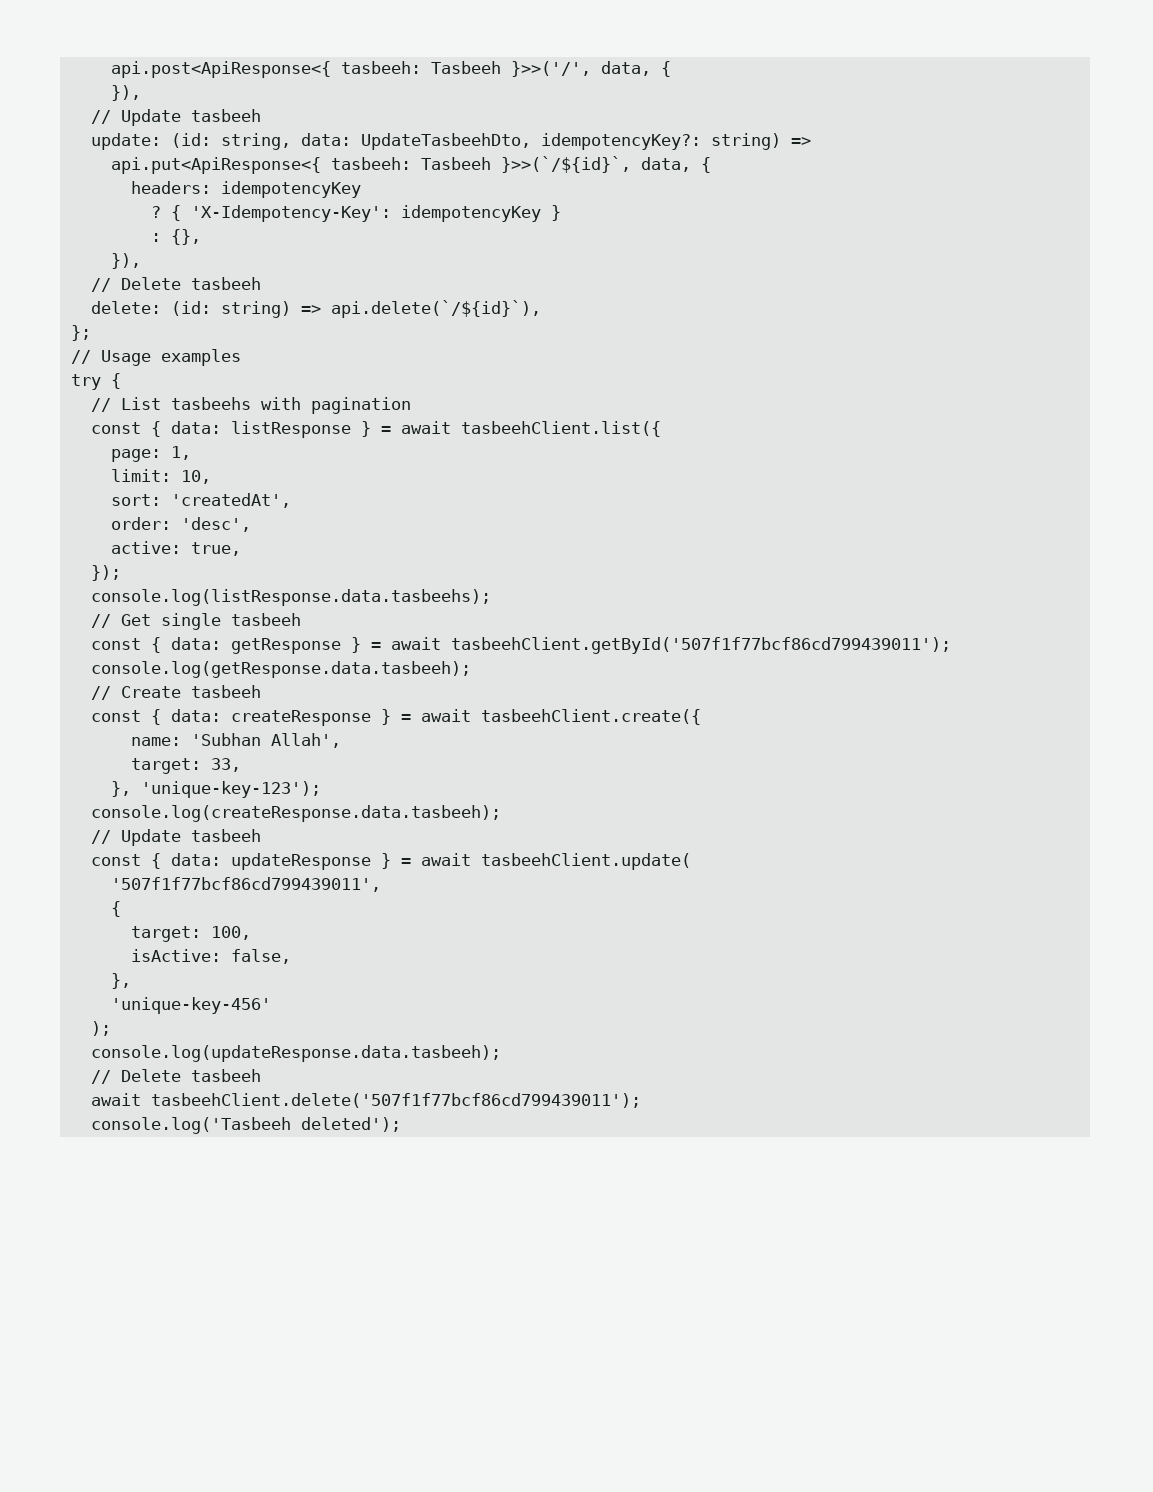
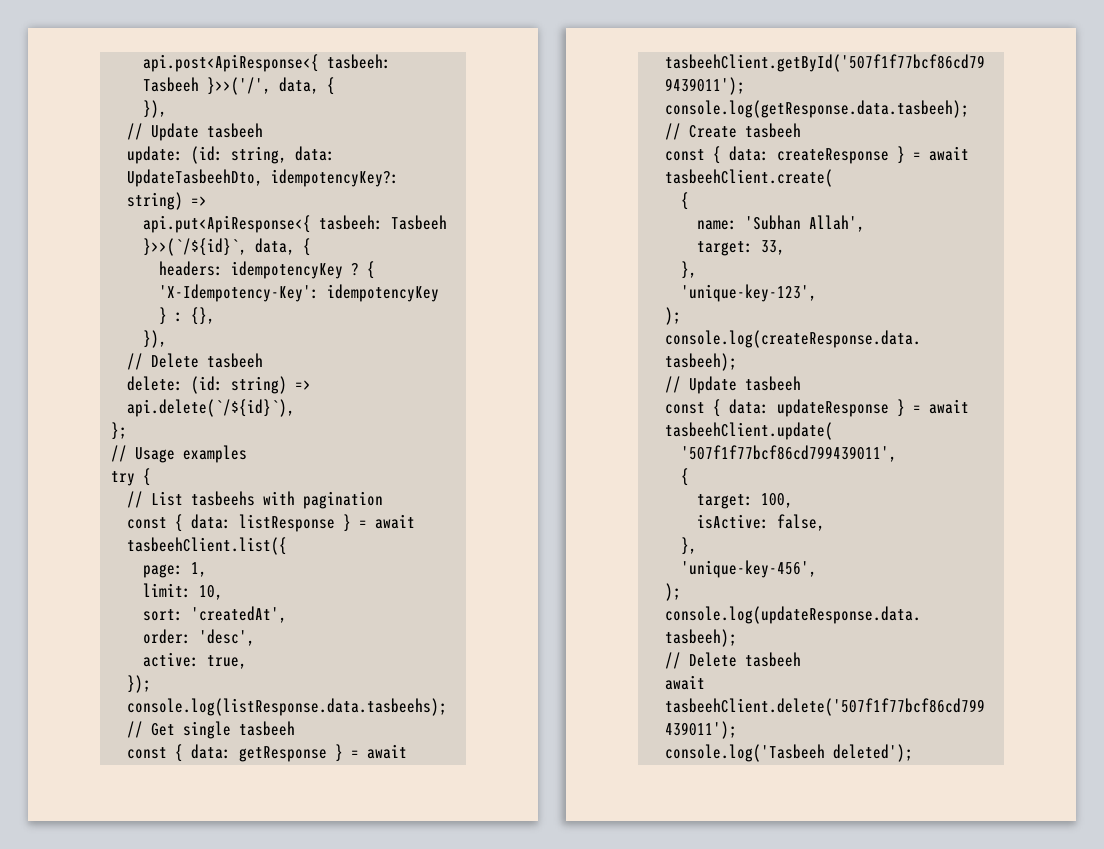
(362, 189) // -> (344, 270) none
(562, 213) // -> (168, 316) none
[481,709,702,725] tasbeehClient.create({ -> [665,169,834,187] [681,192,690,210] tasbeehClient.create( // {
[141,781,322,798] 'unique-key-123'); -> [681,284,818,302] [665,307,682,325] // 'unique-key-123', // );
[111,997,272,1014] 'unique-key-456' -> [681,560,818,578] 'unique-key-456',

